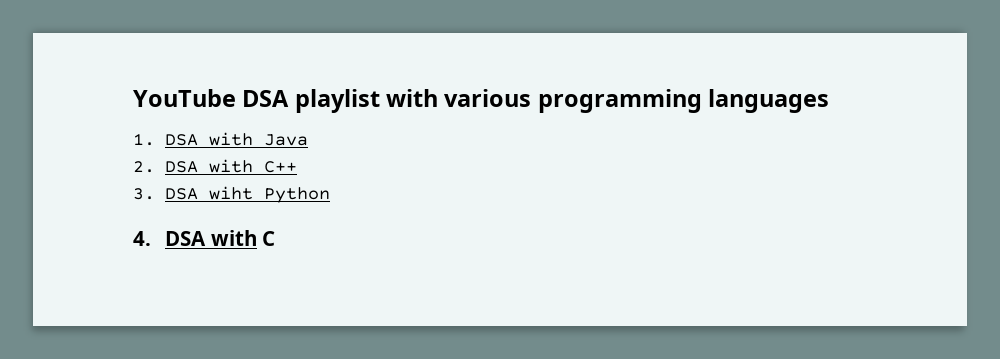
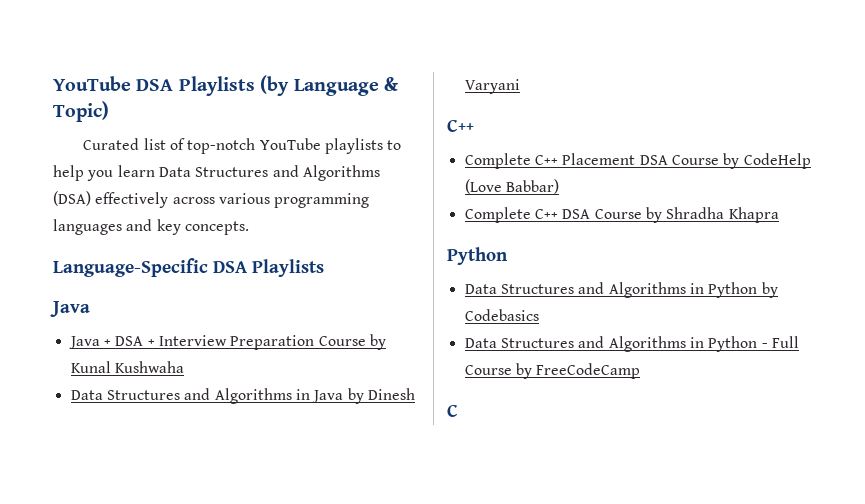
[294,89,830,113] [133,132,309,146] [133,159,298,173] [133,186,331,203] [133,230,257,246] playlist with various programming languages // 1. DSA with Java // 2. DSA with C++ // 3. DSA wiht Python // 4. DSA with -> [178,75,399,96] [53,101,109,122] [83,138,402,154] [53,165,380,181] [53,191,370,208] [53,219,249,235] [53,258,324,277] [50,301,90,317] [68,334,386,350] [70,361,184,373] [70,388,415,404] [464,79,520,94] [447,119,474,132] [464,153,811,169] [464,179,559,194] [464,207,779,223] [447,247,508,265] [464,282,778,298] [464,309,539,321] [464,336,799,352] [464,363,641,379] Playlists (by Language & Topic) // Curated list of top-notch YouTube playlists to help you learn Data Structures and Algorithms (DSA) effectively across various programming languages and key concepts. // Language-Specific DSA Playlists // Java // Java + DSA + Interview Preparation Course by Kunal Kushwaha // Data Structures and Algorithms in Java by Dinesh Varyani // C++ // Complete C++ Placement DSA Course by CodeHelp (Love Babbar) // Complete C++ DSA Course by Shradha Khapra // Python // Data Structures and Algorithms in Python by Codebasics // Data Structures and Algorithms in Python - Full Course by FreeCodeCamp //

